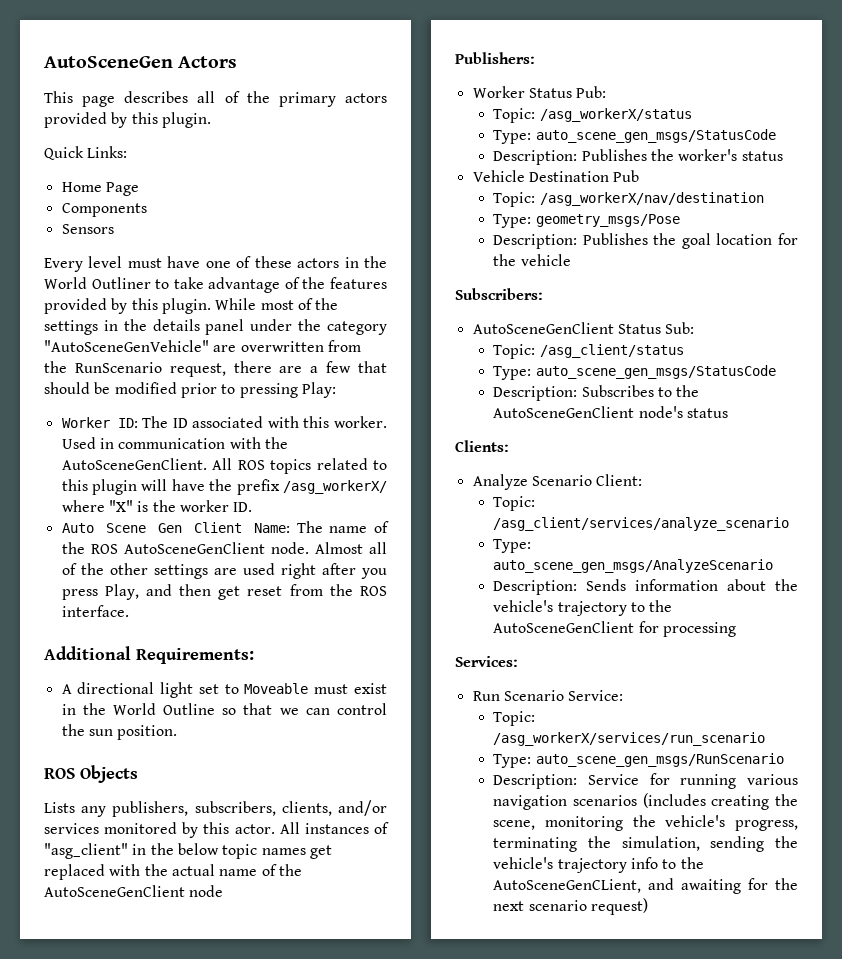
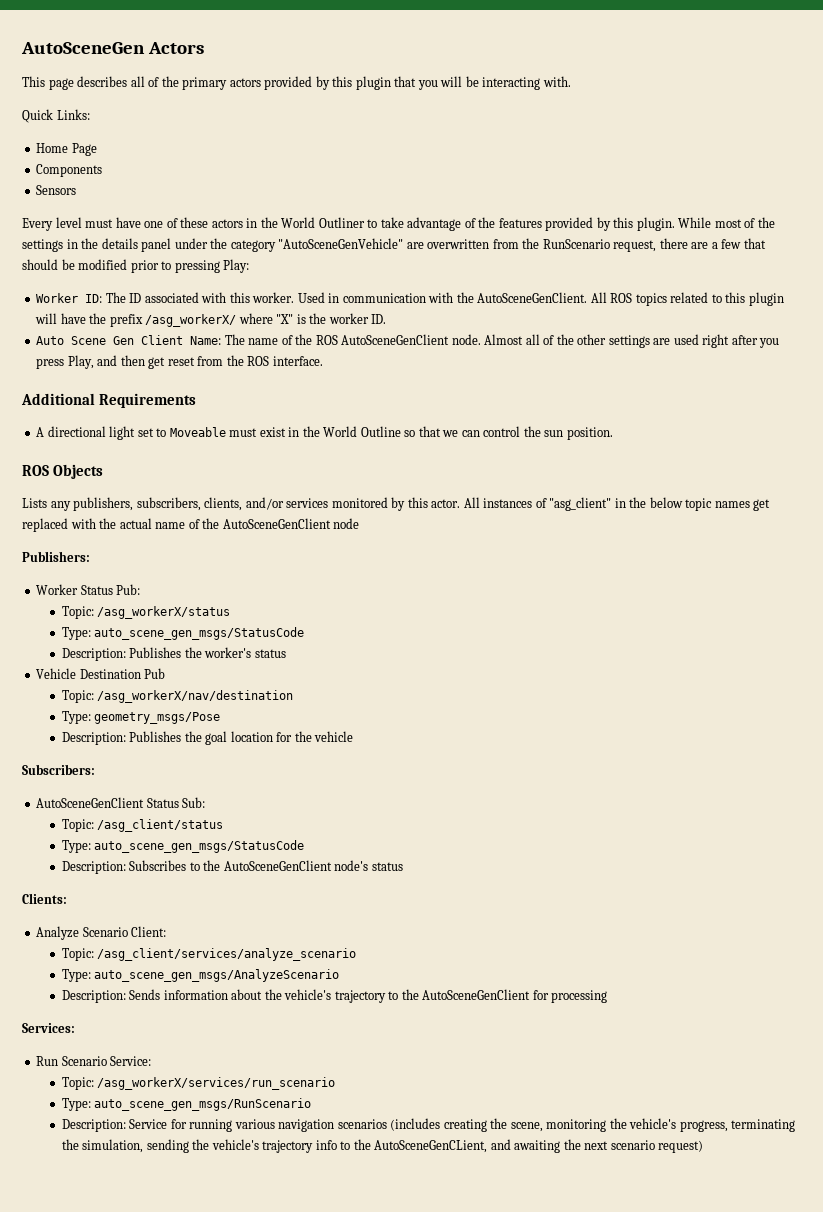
[161,112,211,128] plugin. -> [355,76,571,90] plugin that you will be interacting with.
[136,648,254,664] Requirements: -> [98,393,196,408] Requirements
[748,878,769,890] for -> (561, 1146) none

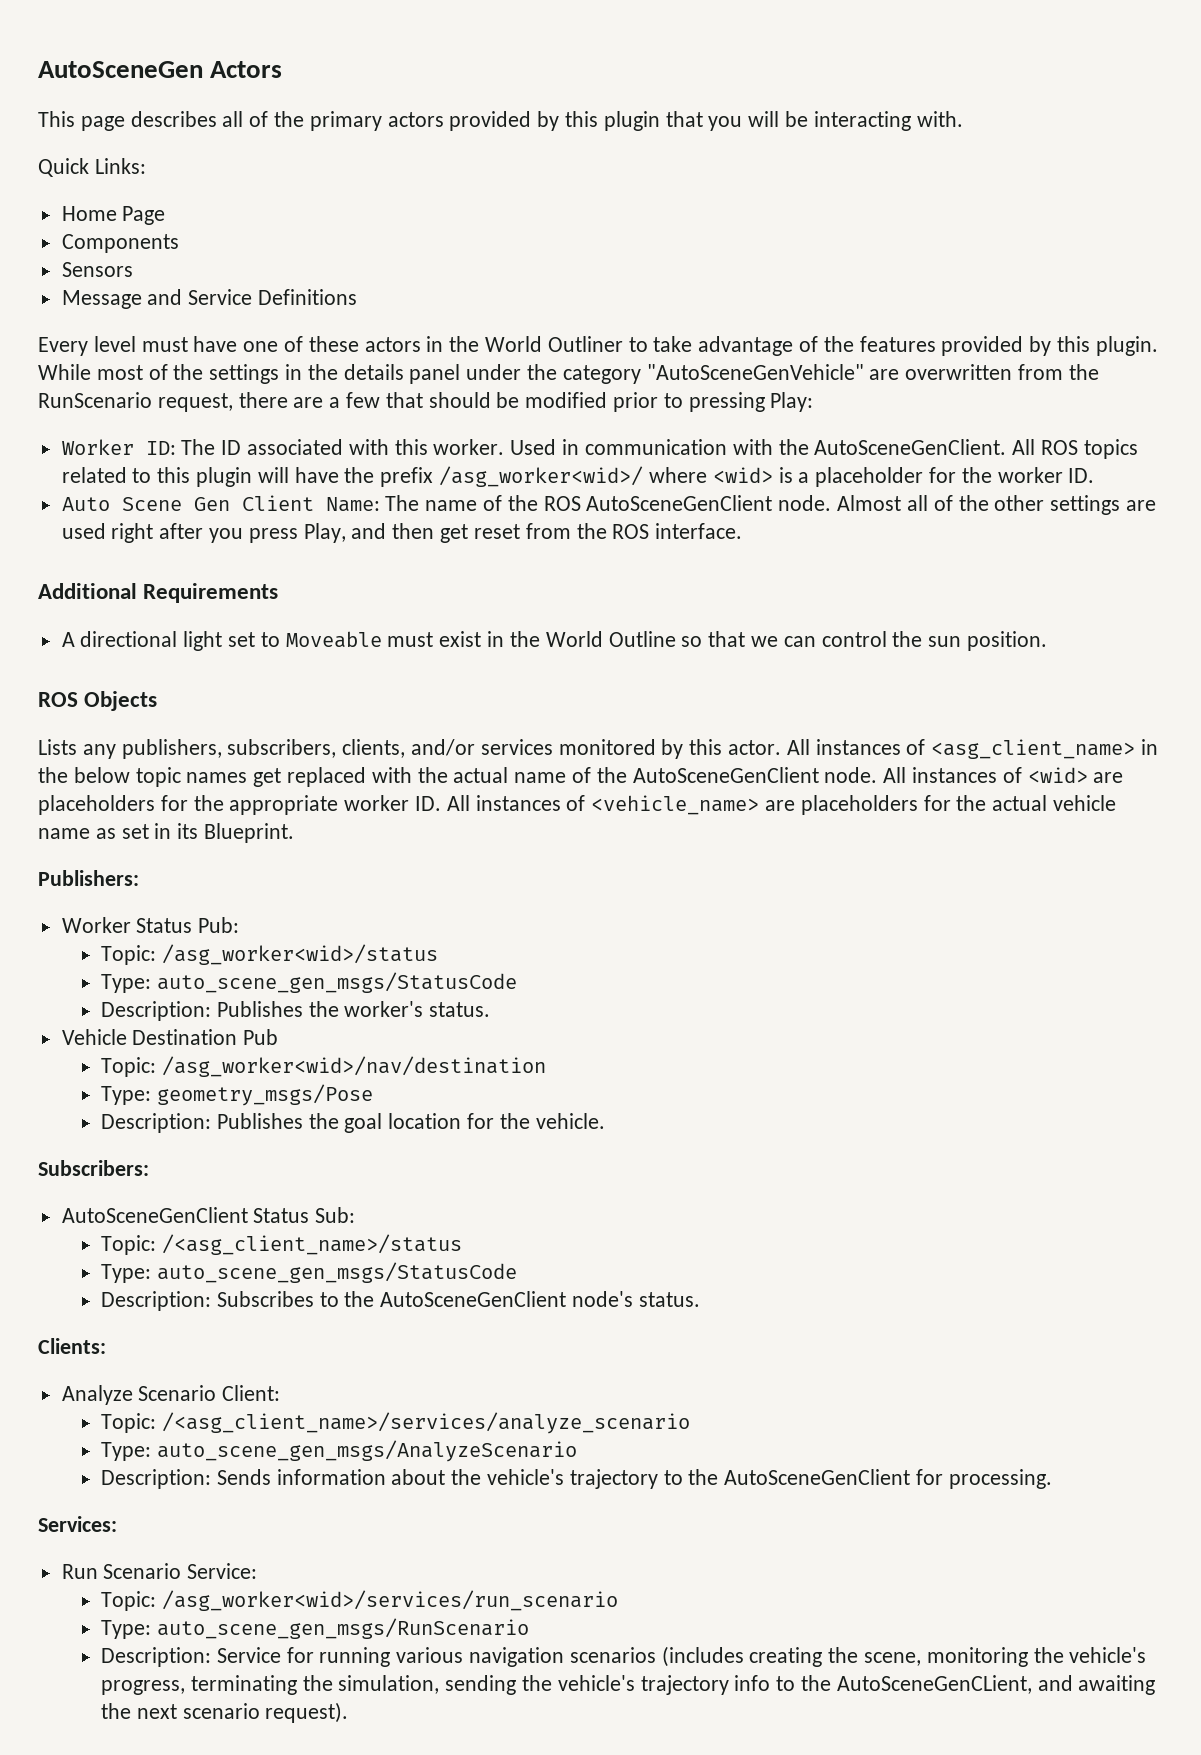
(77, 190) none -> [61,289,358,309] // Message and Service Definitions
[145,313,306,327] /asg_workerX/ where "X" is -> [439,466,956,487] /asg_worker<wid>/ where <wid> is a placeholder for
[549,497,612,511] "asg_client" -> [931,739,1136,759] <asg_client_name>
[333,518,360,529] node -> [824,767,1124,783] [38,795,1117,815] [38,823,295,843] node. All instances of <wid> are placeholders for the appropriate worker ID. All instances of <vehicle_name> are placeholders for the actual vehicle name as set in its Blueprint.
[97,606,231,619] /asg_workerX/status -> [161,944,438,965] /asg_worker<wid>/status
[254,649,286,658] status -> [429,1002,491,1017] status.
[97,690,294,703] /asg_workerX/nav/destination -> [161,1056,546,1077] /asg_worker<wid>/nav/destination
[314,731,354,742] vehicle -> [535,1113,605,1129] vehicle.
[97,819,224,832] /asg_client/status -> [161,1234,462,1255] /<asg_client_name>/status
[371,862,403,871] status -> [638,1292,700,1307] status.
[97,948,357,961] /asg_client/services/analyze_scenario -> [161,1412,690,1434] /<asg_client_name>/services/analyze_scenario
[551,990,608,1003] processing -> [948,1469,1052,1489] processing.
[97,1077,336,1090] /asg_workerX/services/run_scenario -> [161,1590,618,1611] /asg_worker<wid>/services/run_scenario
[658,1140,704,1153] request) -> [265,1702,349,1723] request).

